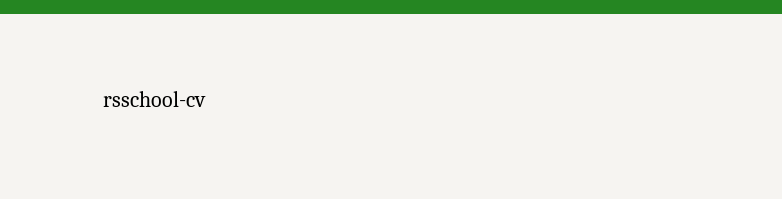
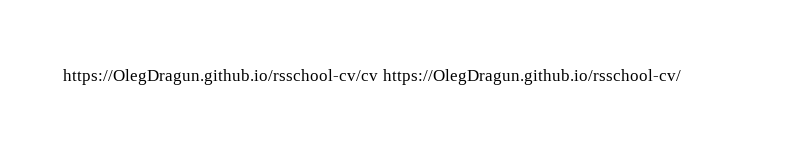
[103,91,206,107] rsschool-cv -> [63,69,681,85] https://OlegDragun.github.io/rsschool-cv/cv https://OlegDragun.github.io/rsschool-cv/

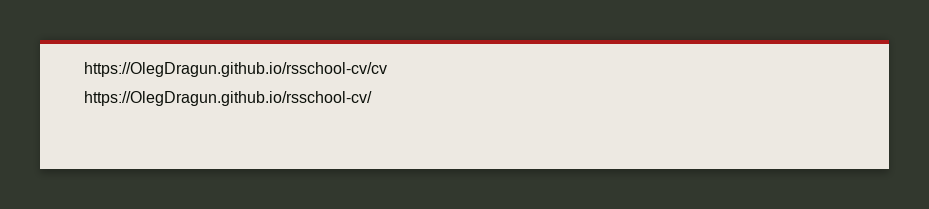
(378, 77) none -> (387, 69) //

